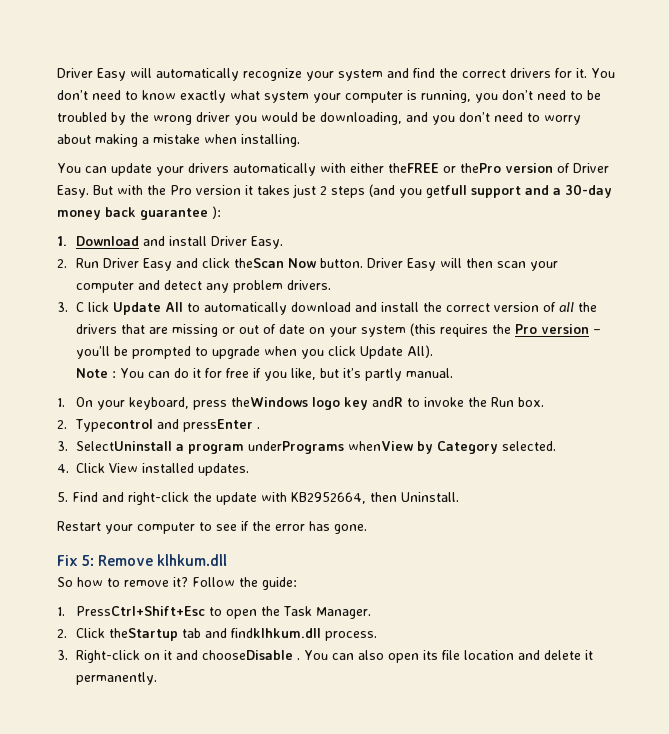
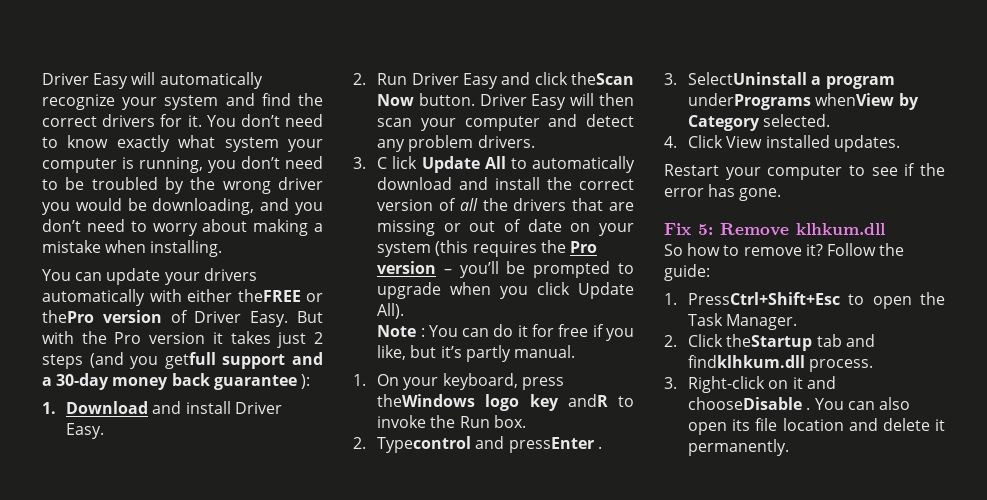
[57,492,459,505] // 5. Find and right-click the update with KB2952664, then Uninstall. -> (900, 143) none

